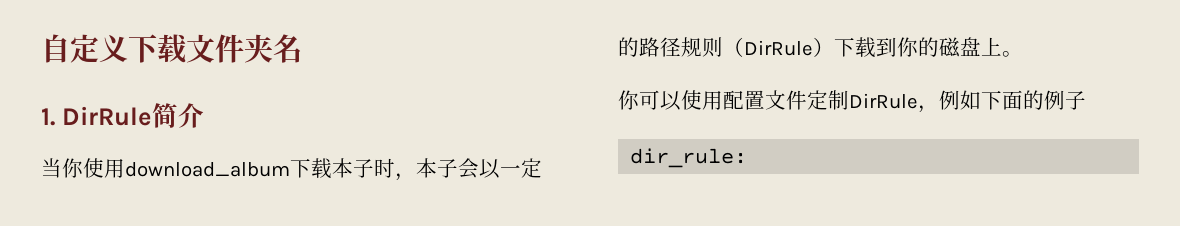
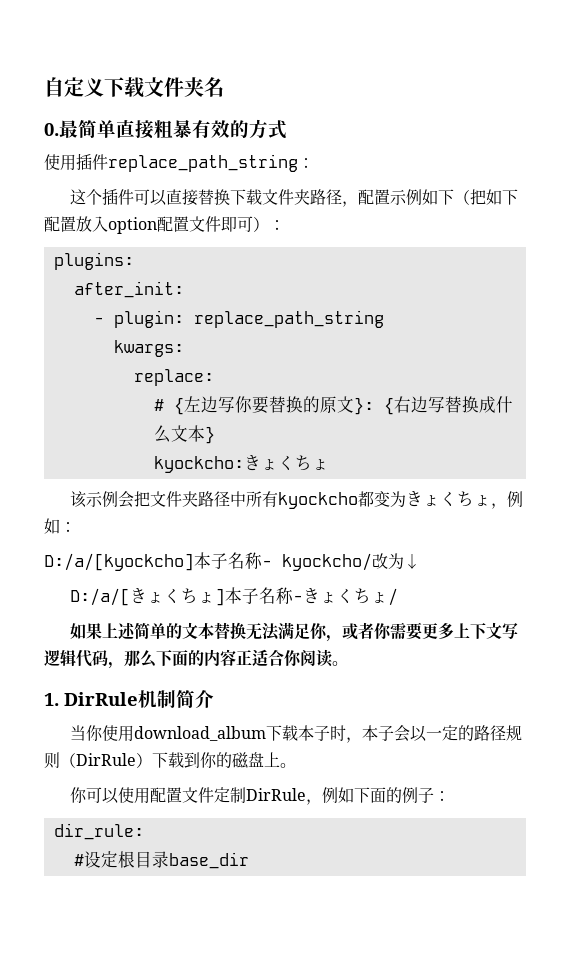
(302, 48) none -> [44,119,287,139] [44,153,314,172] [69,188,518,207] [44,216,285,234] [53,252,134,270] [73,281,184,298] [93,310,384,328] [113,340,184,357] [133,369,214,386] [153,396,513,415] [153,425,215,444] [153,455,329,473] [69,491,523,509] [44,518,76,534] [44,552,420,571] [69,587,398,606] [69,622,518,642] [44,649,348,669] // 0.最简单直接粗暴有效的方式 // 使用插件replace_path_string： // 这个插件可以直接替换下载文件夹路径，配置示例如下（把如下配置放入option配置文件即可）： // plugins: // after_init: // - plugin: replace_path_string // kwargs: // replace: // # {左边写你要替换的原文}: {右边写替换成什么文本} // kyockcho:きょくちょ // 该示例会把文件夹路径中所有kyockcho都变为きょくちょ，例如： // D:/a/[kyockcho]本子名称- kyockcho/改为↓ // D:/a/[きょくちょ]本子名称-きょくちょ/ // 如果上述简单的文本替换无法满足你，或者你需要更多上下文写逻辑代码，那么下面的内容正适合你阅读。
(152, 116) none -> [138,690,176,708] 机制
(1086, 100) none -> [433,791,450,801] ：
(748, 158) none -> [73,851,249,869] // #设定根目录base_dir

